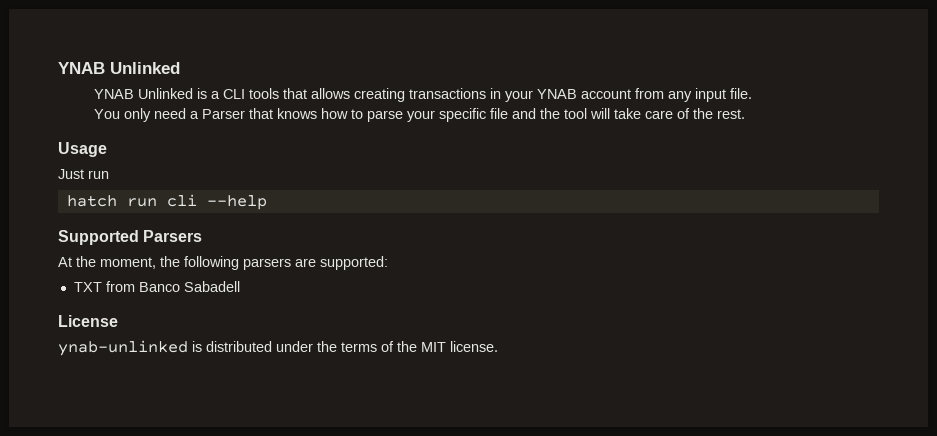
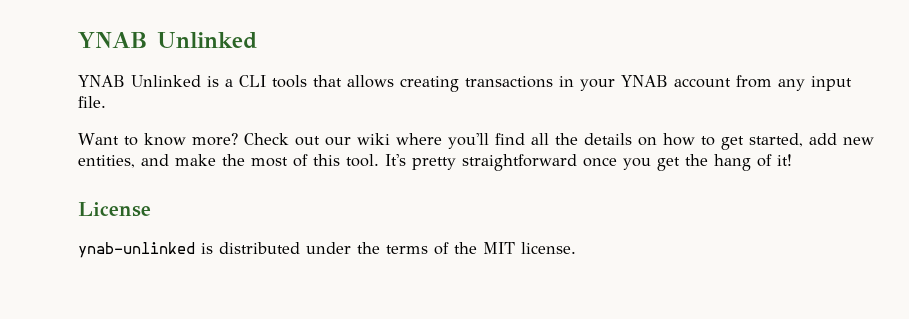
[94,108,746,122] [58,142,107,157] [58,169,109,179] [66,194,267,210] [58,230,203,245] [58,256,388,270] [73,281,240,292] You only need a Parser that knows how to parse your specific file and the tool will take care of the rest. // Usage // Just run // hatch run cli --help // Supported Parsers // At the moment, the following parsers are supported: // TXT from Banco Sabadell -> [78,133,874,150] [78,154,792,171] Want to know more? Check out our wiki where you'll find all the details on how to get started, add new entities, and make the most of this tool. It's pretty straightforward once you get the hang of it!

